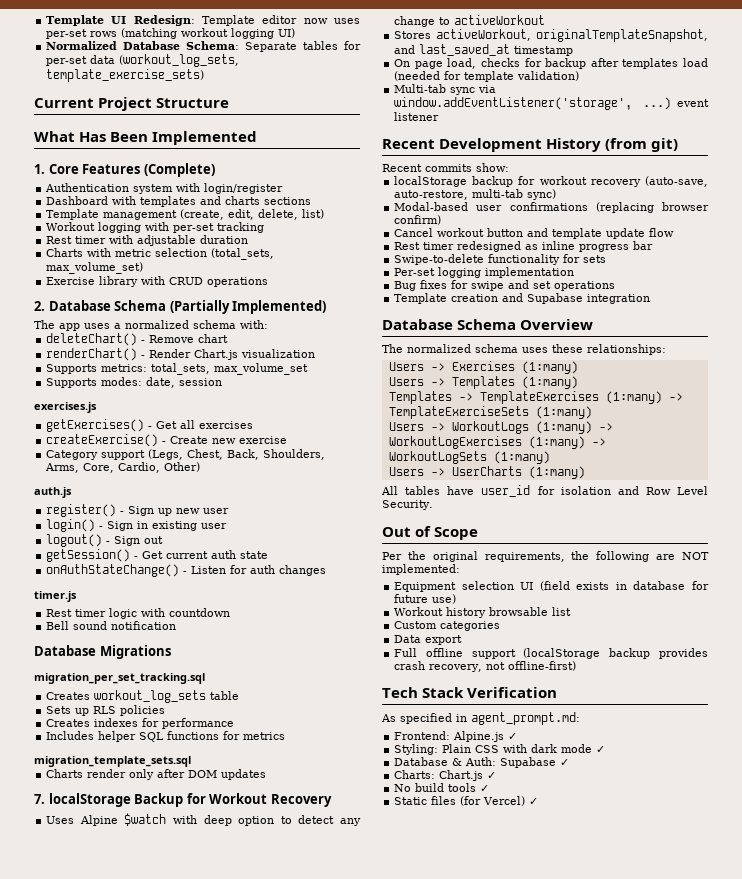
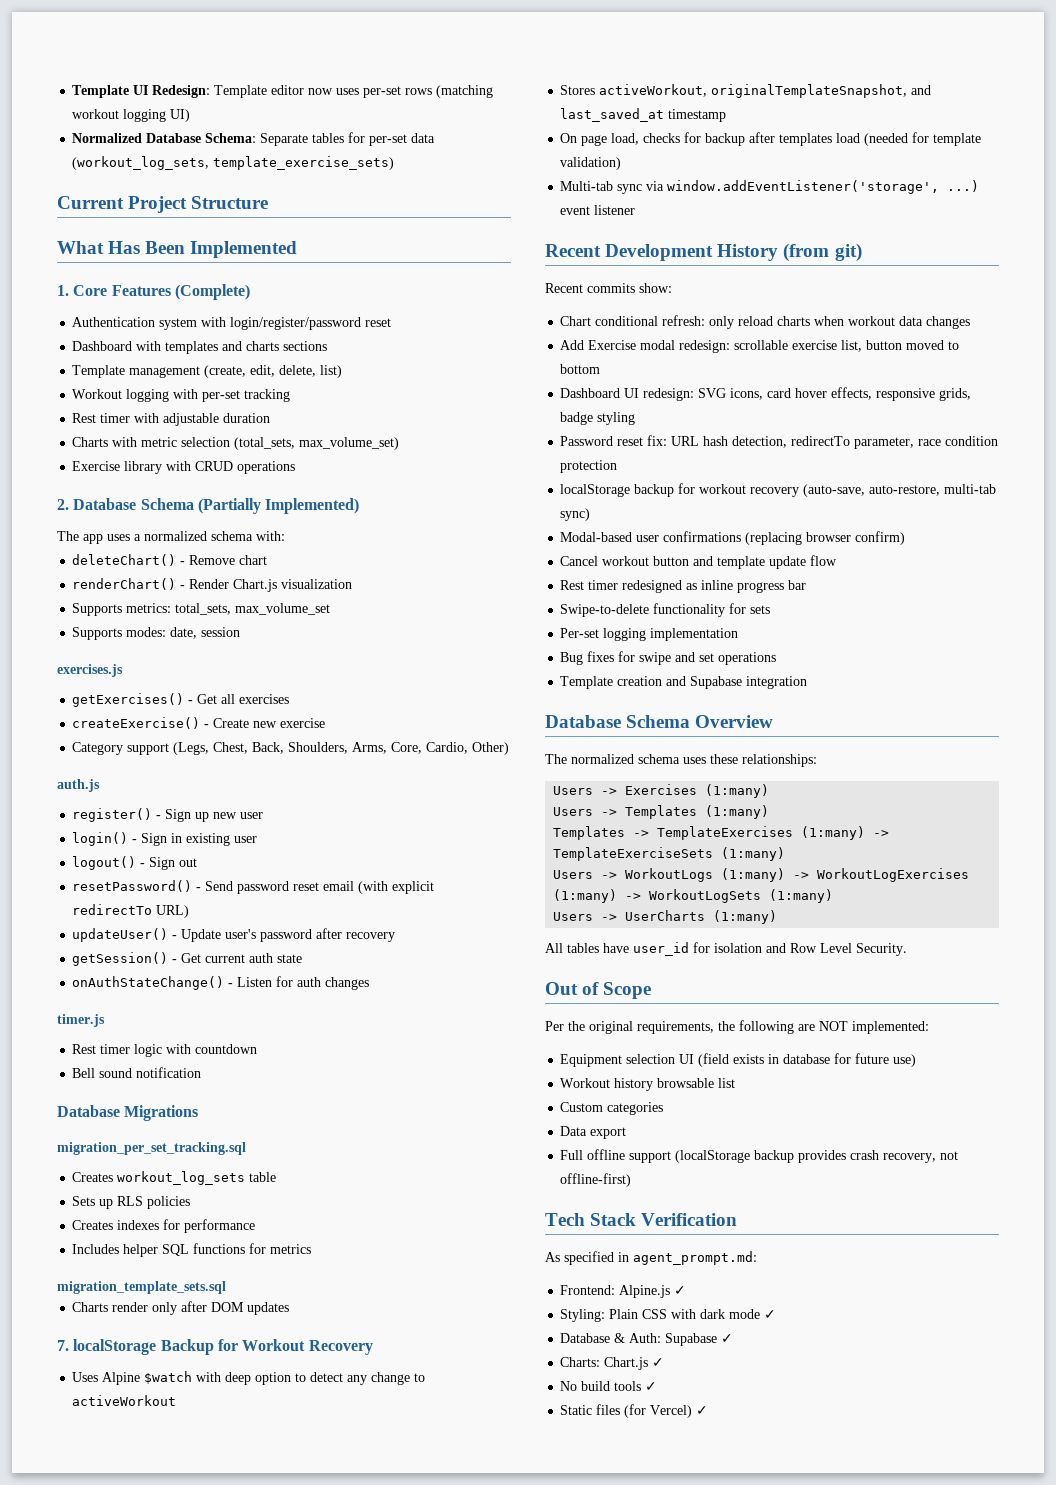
[204,183,284,194] login/register -> [230,317,392,330] login/register/password reset
(164, 540) none -> [72,880,435,894] [72,904,190,918] [72,928,396,942] // resetPassword() - Send password reset email (with explicit redirectTo URL) // updateUser() - Update user's password after recovery
(509, 167) none -> [560,315,971,329] [560,340,960,353] [560,364,601,374] [560,387,972,401] [560,412,636,425] [560,435,999,449] [560,460,618,473] // Chart conditional refresh: only reload charts when workout data changes // Add Exercise modal redesign: scrollable exercise list, button moved to bottom // Dashboard UI redesign: SVG icons, card hover effects, responsive grids, badge styling // Password reset fix: URL hash detection, redirectTo parameter, race condition protection

